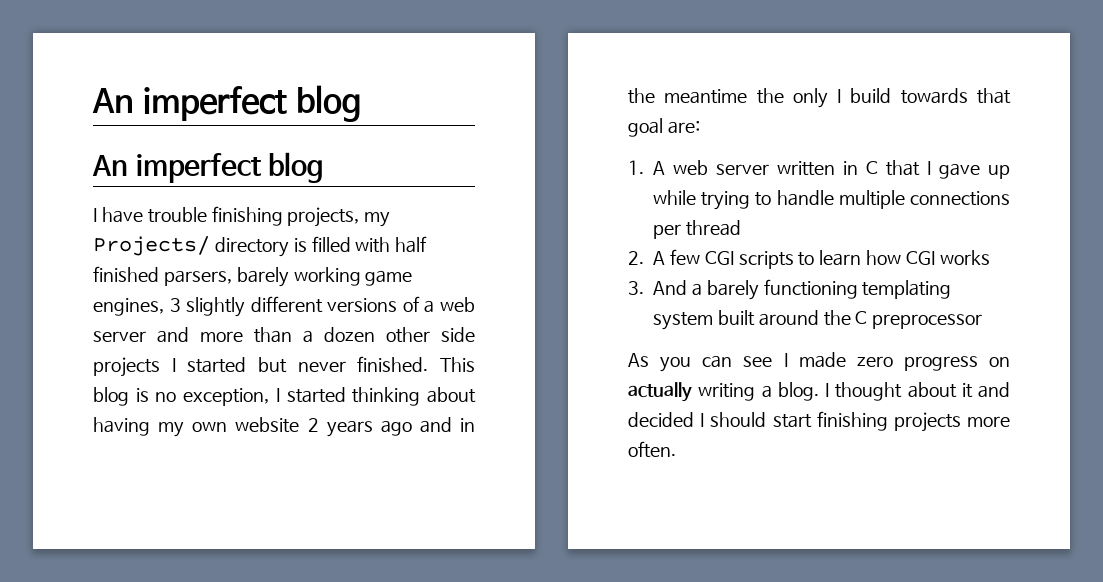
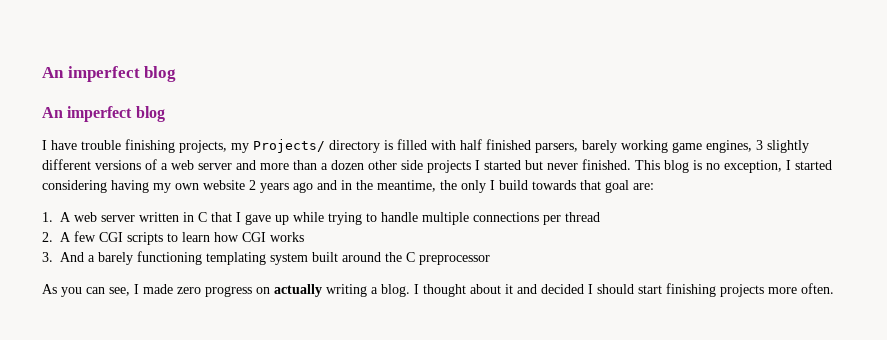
[352,387,477,406] thinking about -> [42,180,107,193] considering
[664,89,748,104] meantime -> [377,180,436,192] meantime,
[743,356,773,367] see -> [109,287,130,296] see,

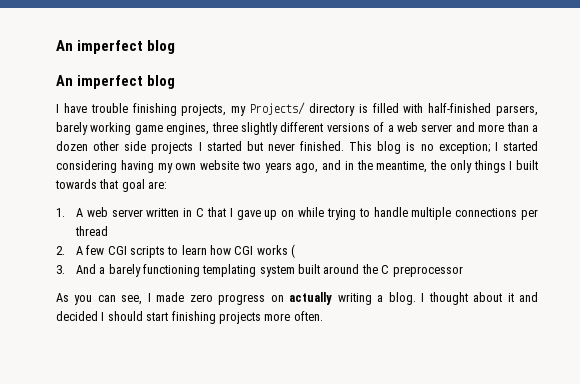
[460,139,531,150] half finished -> [428,103,492,113] half-finished
[756,140,763,150] 3 -> [211,122,238,132] three
[724,160,782,173] exception, -> [438,142,490,154] exception;
[249,180,313,193] 2 years ago -> [241,161,319,173] two years ago,
[490,180,528,190] I build -> [473,160,538,173] things I built
(289, 220) none -> [281,210,295,217] on
(304, 237) none -> [291,244,296,258] (

